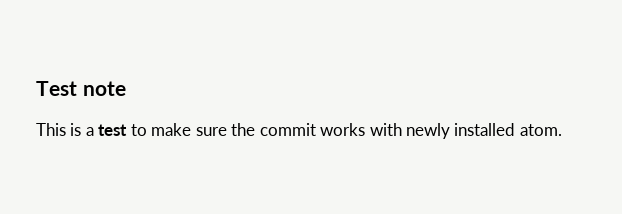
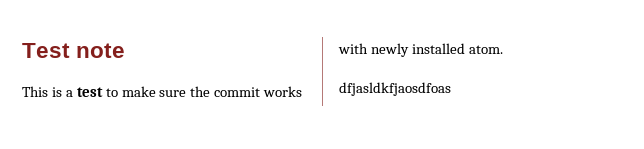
(562, 130) none -> [339,82,451,96] // dfjasldkfjaosdfoas

